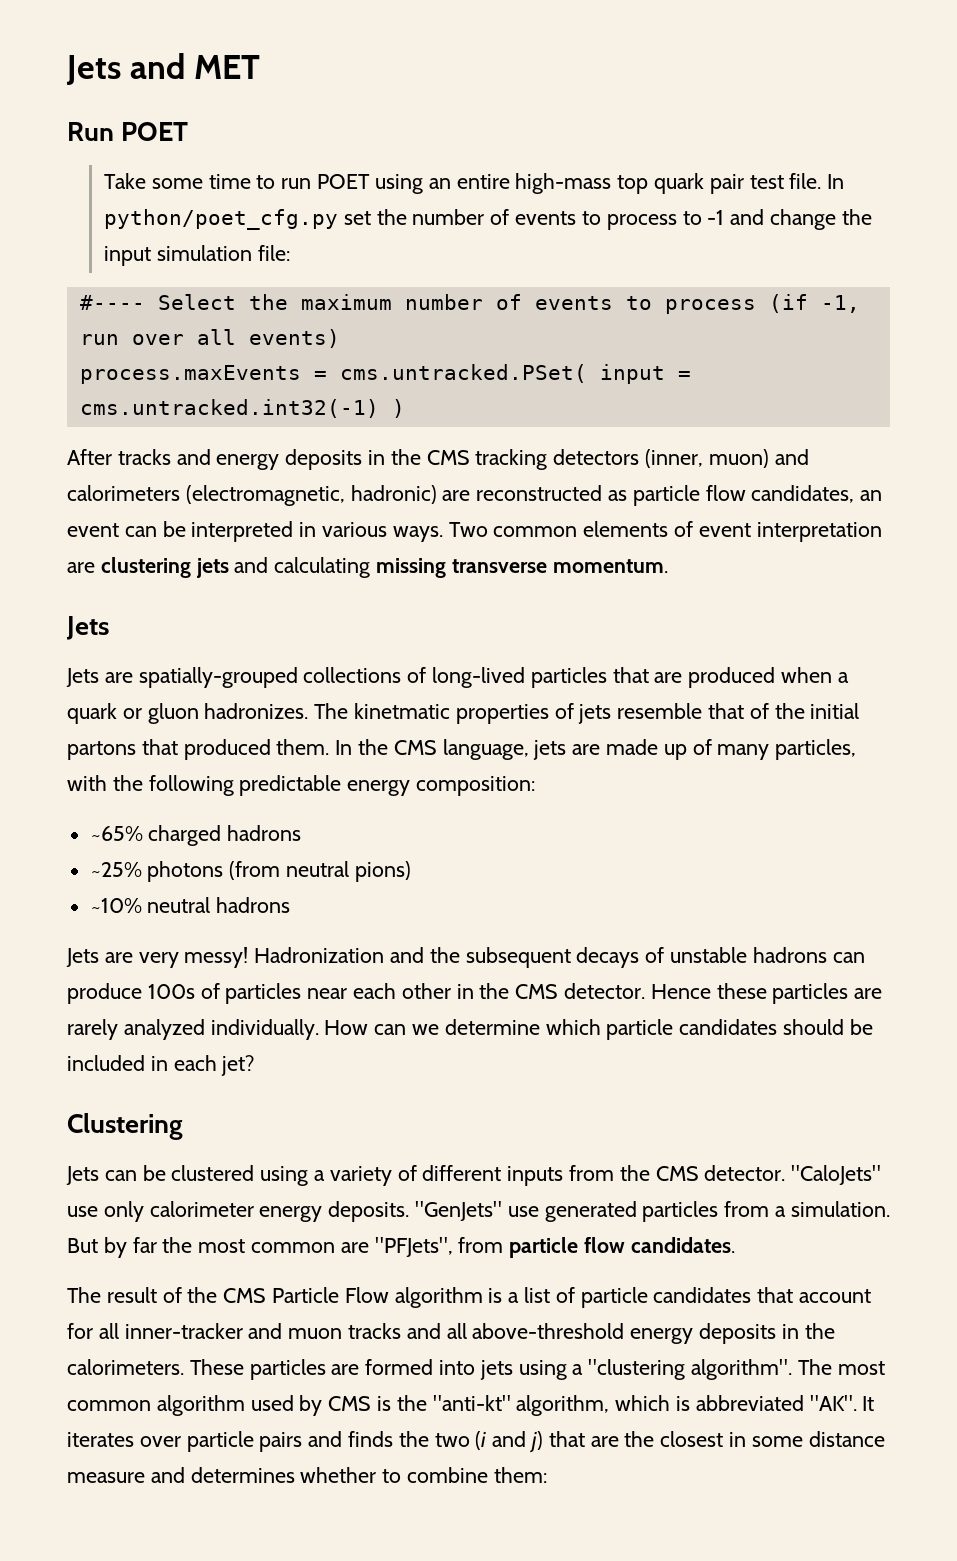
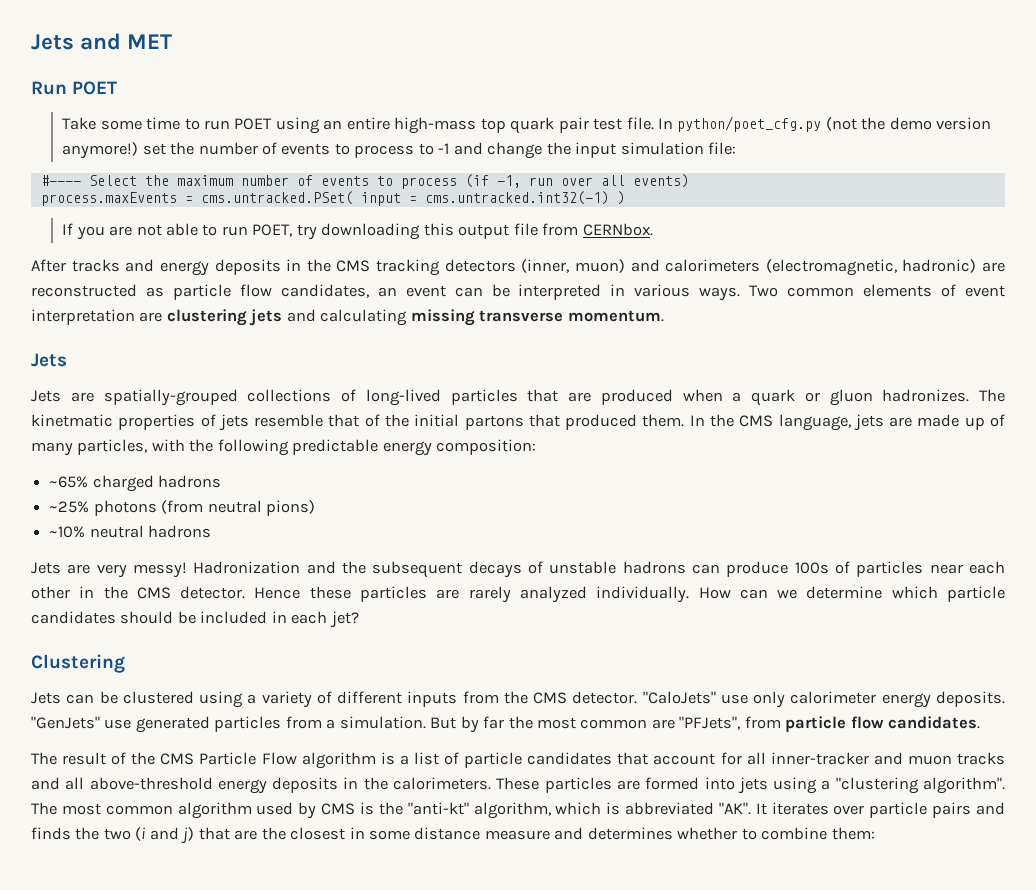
(339, 219) none -> [825,117,992,131] [62,142,139,159] (not the demo version anymore!)
(405, 408) none -> [62,223,653,240] // If you are not able to run POET, try downloading this output file from CERNbox.

